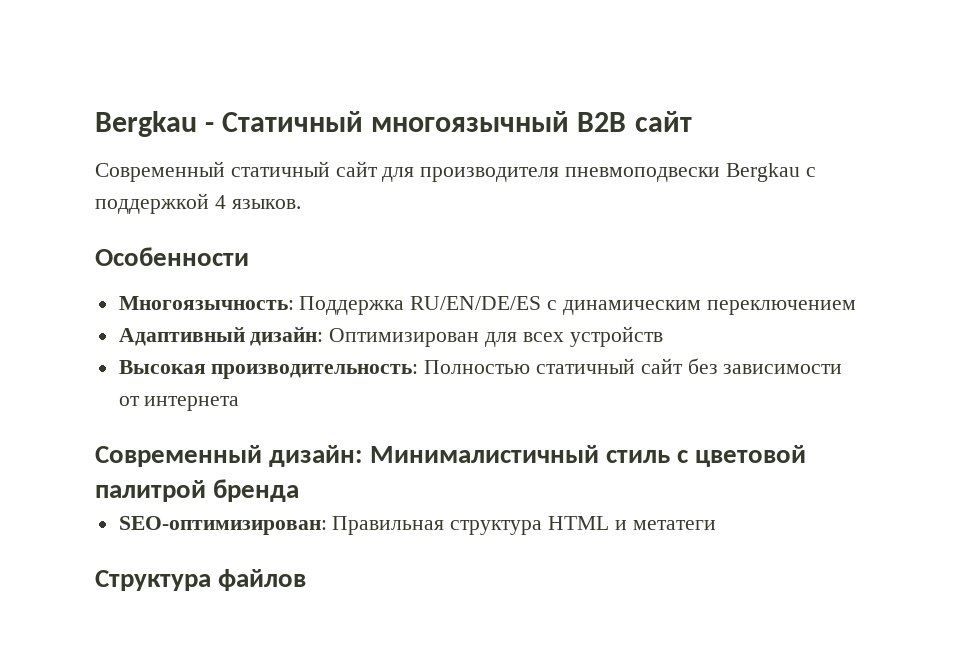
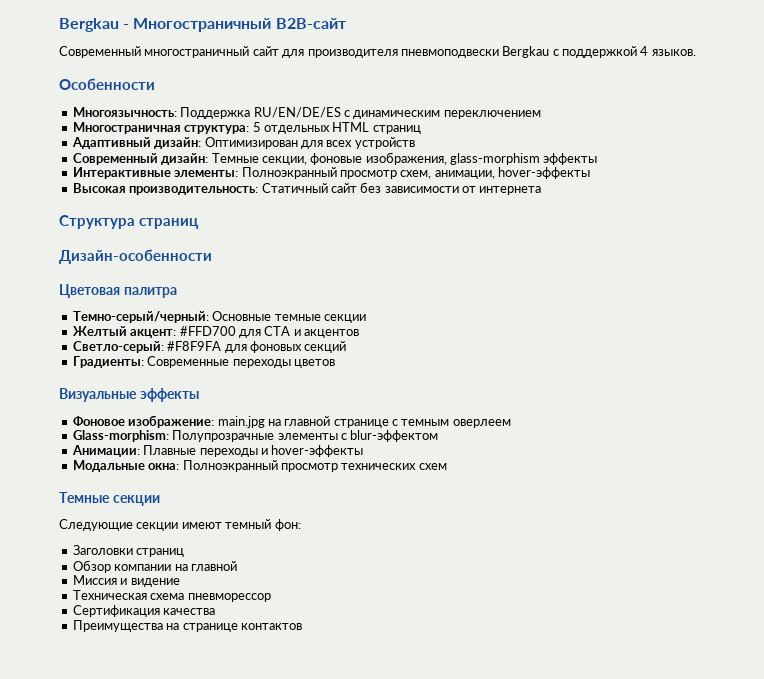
[222,111,692,132] [95,161,330,182] Статичный многоязычный B2B сайт // Современный статичный -> [133,18,347,32] [59,46,250,58] Многостраничный B2B-сайт // Современный многостраничный
(856, 307) none -> [72,122,421,134] // Многостраничная структура: 5 отдельных HTML страниц
(663, 336) none -> [72,152,598,165] [72,167,590,179] // Современный дизайн: Темные секции, фоновые изображения, glass-morphism эффекты // Интерактивные элементы: Полноэкранный просмотр схем, анимации, hover-эффекты
[424,358,636,374] Полностью статичный -> [261,183,328,193] Статичный
[95,445,807,467] [95,479,300,502] [118,516,716,535] [95,569,307,591] Современный дизайн: Минималистичный стиль с цветовой палитрой бренда // SEO-оптимизирован: Правильная структура HTML и метатеги // Структура файлов -> [59,215,199,229] [59,249,212,264] [59,284,177,298] [72,311,366,323] [72,326,359,338] [72,341,347,353] [72,356,335,368] [59,388,199,402] [72,415,511,428] [72,430,439,442] [71,445,364,457] [72,460,447,472] [59,492,160,506] [59,519,301,531] [72,545,185,557] [72,560,237,573] [72,575,180,587] [72,590,271,602] [72,605,216,617] [72,620,302,632] Структура страниц // Дизайн-особенности // Цветовая палитра // Темно-серый/черный: Основные темные секции // Желтый акцент: #FFD700 для CTA и акцентов // Светло-серый: #F8F9FA для фоновых секций // Градиенты: Современные переходы цветов // Визуальные эффекты // Фоновое изображение: main.jpg на главной странице с темным оверлеем // Glass-morphism: Полупрозрачные элементы с blur-эффектом // Анимации: Плавные переходы и hover-эффекты // Модальные окна: Полноэкранный просмотр технических схем // Темные секции // Следующие секции имеют темный фон: // Заголовки страниц // Обзор компании на главной // Миссия и видение // Техническая схема пневморессор // Сертификация качества // Преимущества на странице контактов

